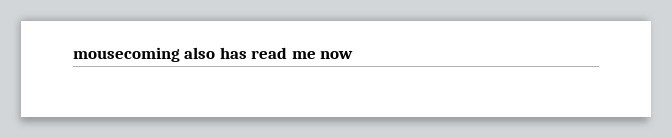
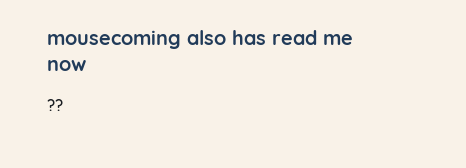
(354, 55) none -> [47,99,63,111] // ??

